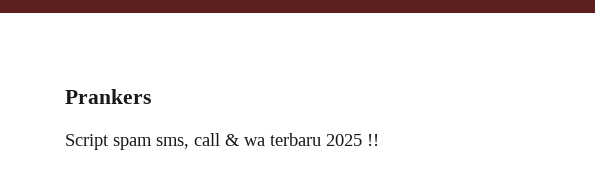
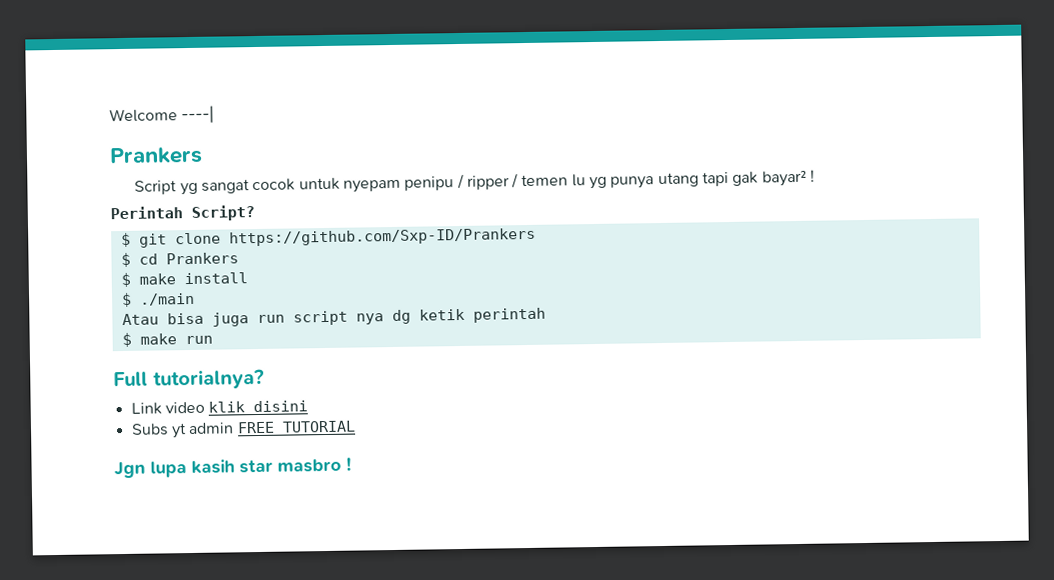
(65, 96) none -> [109,105,215,124] Welcome ----| //
[113,133,379,150] spam sms, call & wa terbaru 2025 !! -> [179,169,816,196] [110,205,255,221] [120,227,536,248] [120,252,239,268] [120,272,248,288] [121,292,195,308] [121,307,546,327] [121,332,213,348] [113,368,265,390] [130,400,309,415] [130,420,356,439] [114,457,352,479] yg sangat cocok untuk nyepam penipu / ripper / temen lu yg punya utang tapi gak bayar² ! // Perintah Script? // $ git clone https://github.com/Sxp-ID/Prankers // $ cd Prankers // $ make install // $ ./main // Atau bisa juga run script nya dg ketik perintah // $ make run // Full tutorialnya? // Link video klik disini // Subs yt admin FREE TUTORIAL // Jgn lupa kasih star masbro !

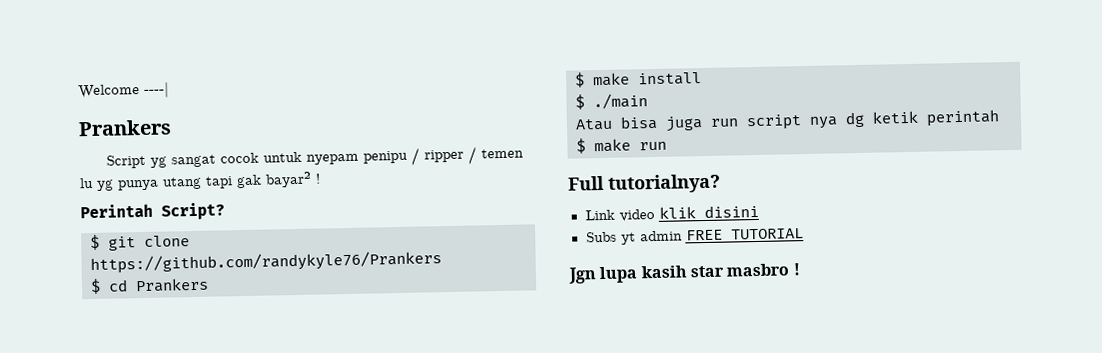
[228,227,536,247] https://github.com/Sxp-ID/Prankers -> [90,250,442,275] https://github.com/randykyle76/Prankers

